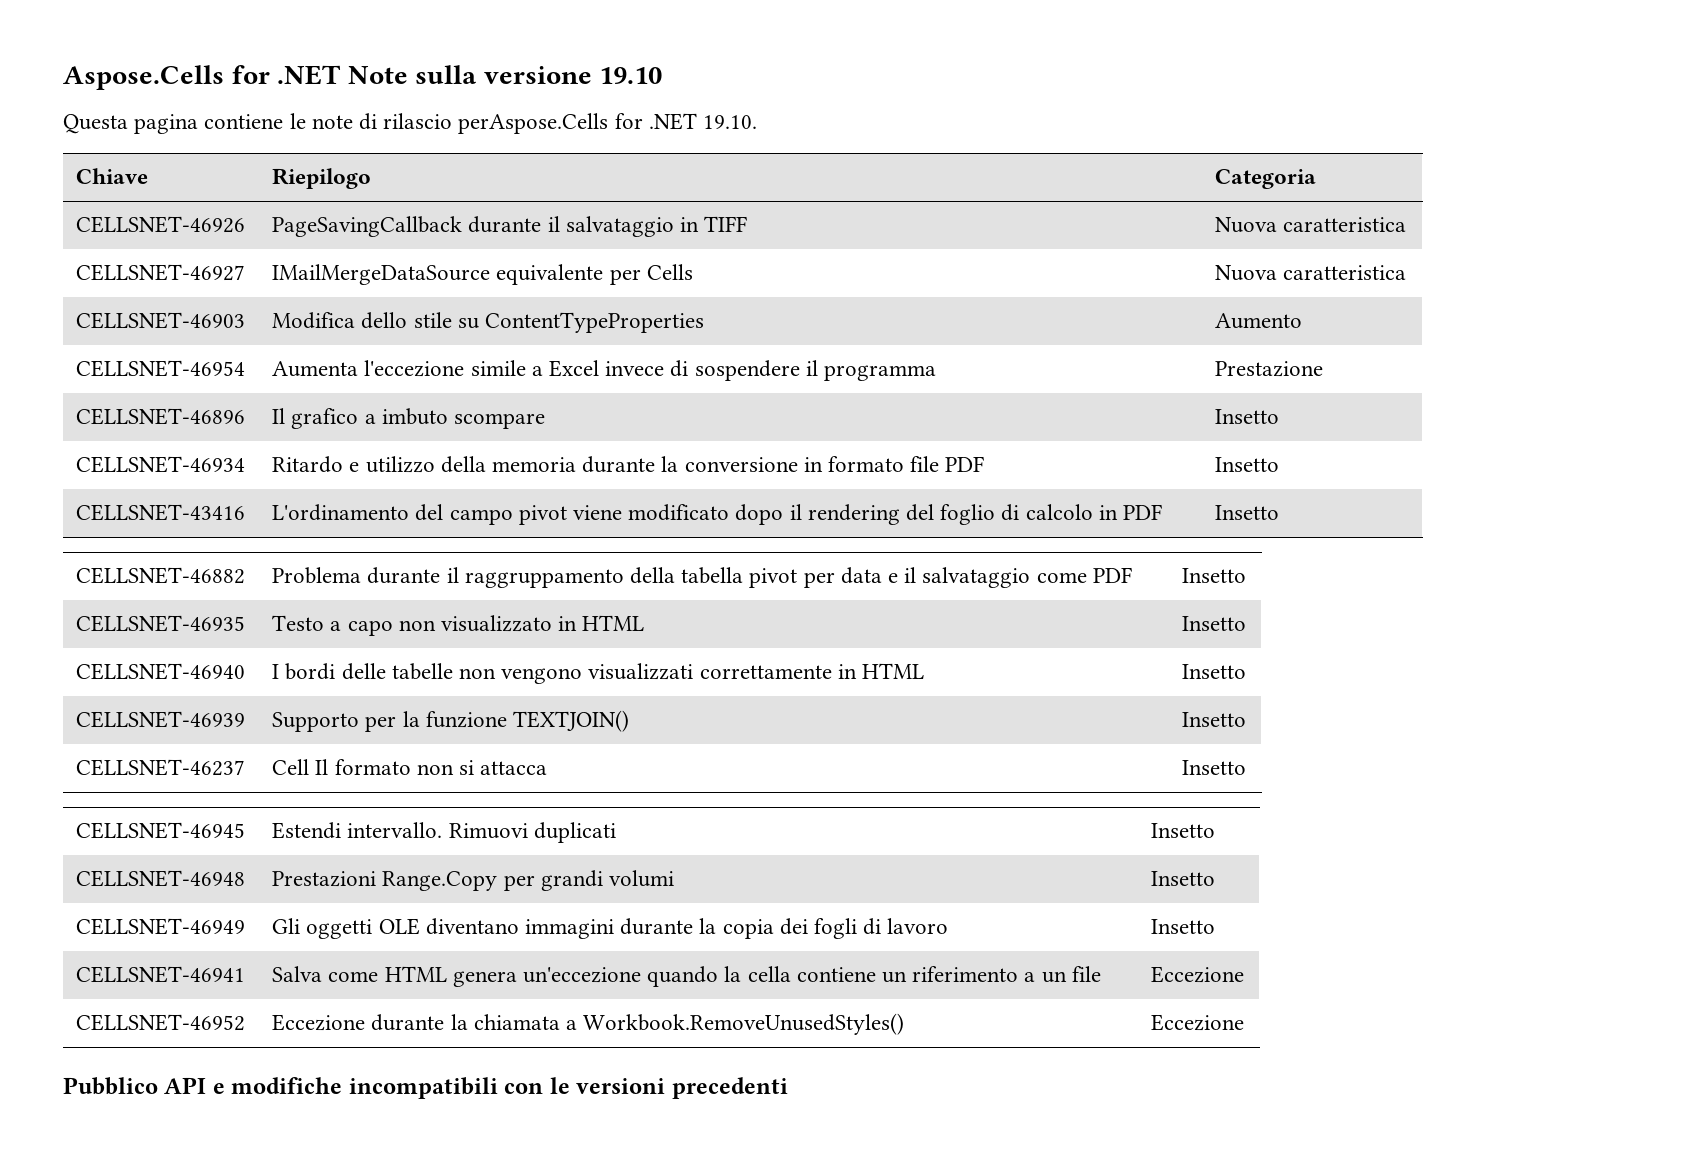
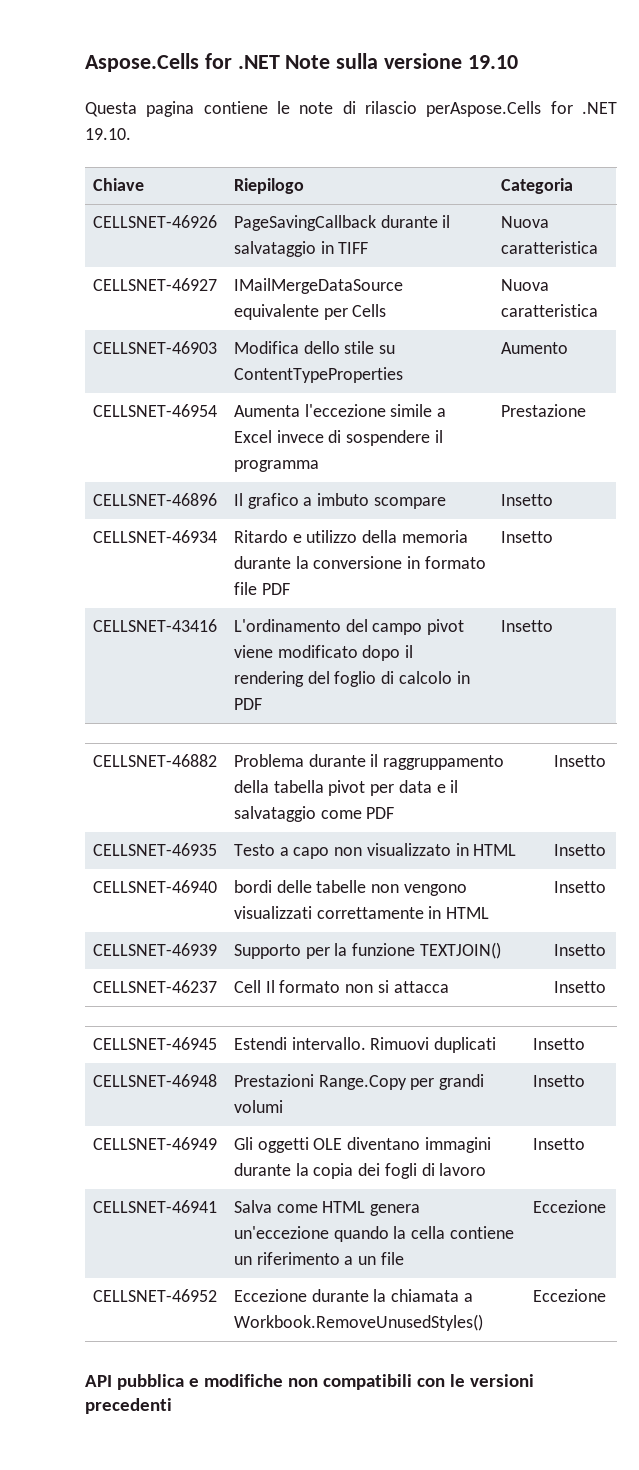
[272,664,280,679] I -> (218, 886) none
[63,1077,498,1099] Pubblico API e modifiche incompatibili -> [85,1374,412,1390] API pubblica e modifiche non compatibili

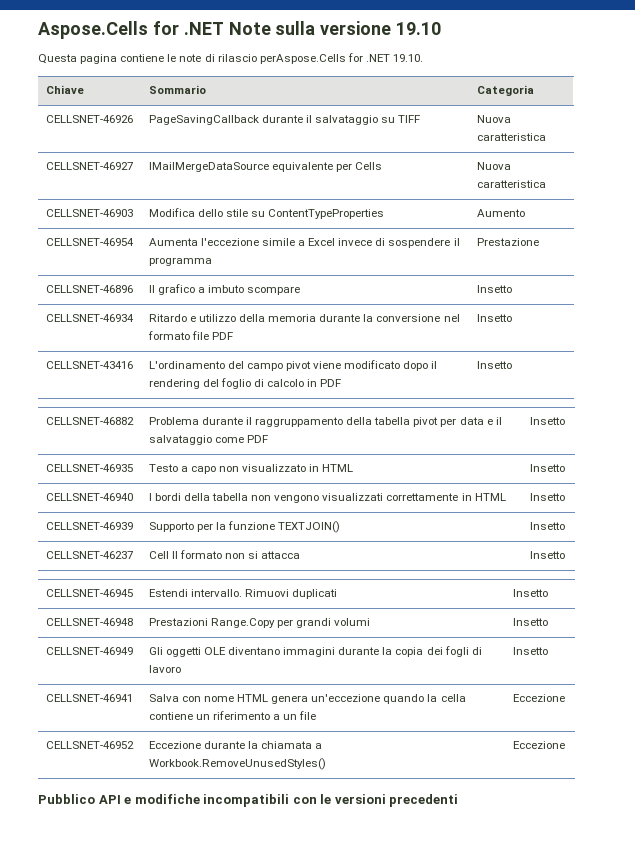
[234,178,305,194] Riepilogo -> [148,85,206,94] Sommario
[320,241,334,254] in -> [381,117,396,123] su
[407,556,421,569] in -> [443,314,460,322] nel
[234,880,367,893] bordi delle tabelle -> [148,493,248,501] I bordi della tabella
[276,1204,318,1213] come -> [181,696,234,702] con nome
[85,1374,412,1390] API pubblica e modifiche non compatibili -> [38,794,290,807] Pubblico API e modifiche incompatibili

